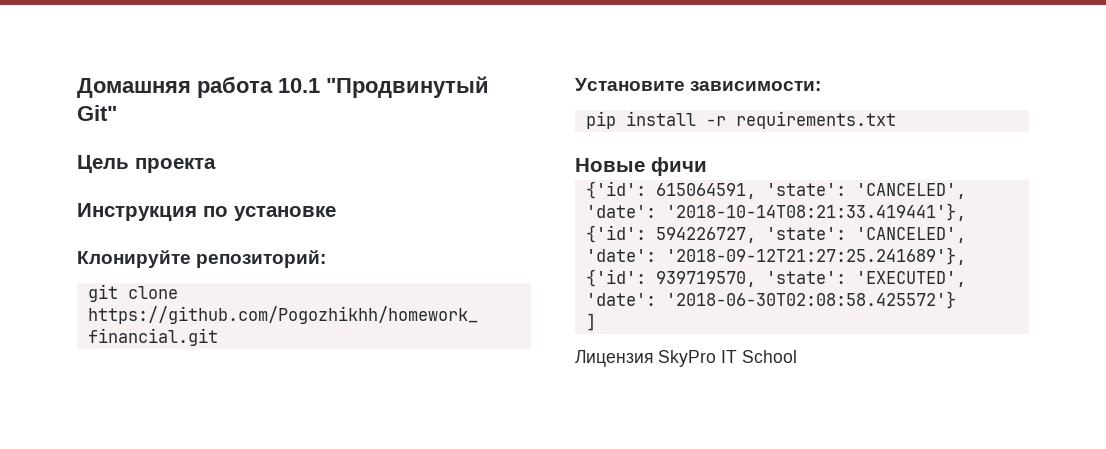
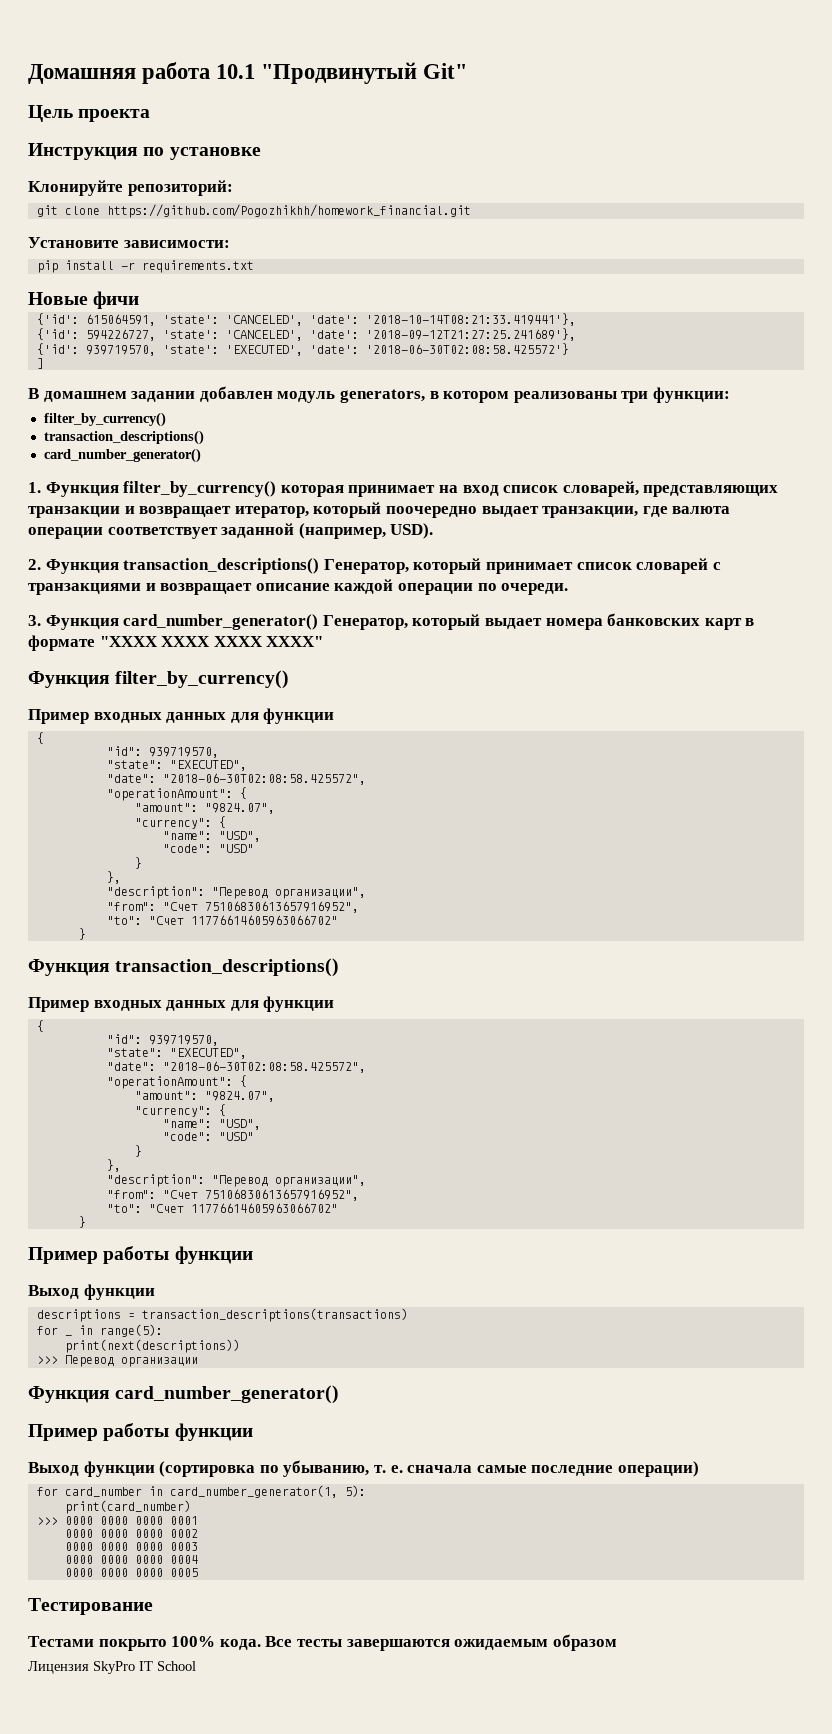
(596, 322) none -> [28,386,730,403] [43,412,166,427] [43,430,204,445] [43,448,201,463] [28,481,779,497] [28,502,731,518] [28,523,434,539] [28,558,721,574] [28,579,569,595] [28,613,755,630] [28,635,324,651] [28,670,290,689] [28,708,335,724] [36,732,44,744] [106,746,219,758] [106,760,247,771] [106,773,366,785] [106,787,247,801] [134,803,275,814] [134,816,226,829] [162,831,261,842] [162,844,254,853] [134,857,142,869] [106,871,121,884] [106,886,366,899] [106,901,359,913] [106,915,338,926] [78,928,86,940] [28,958,340,977] [28,996,335,1012] [36,1020,44,1032] [106,1034,219,1046] [106,1048,247,1059] [106,1061,366,1073] [106,1075,247,1089] [134,1091,275,1102] [134,1104,226,1117] [162,1119,261,1130] [162,1132,254,1141] [134,1145,142,1157] [106,1159,121,1172] [106,1174,366,1187] [106,1189,359,1201] [106,1203,338,1214] [78,1216,86,1228] [28,1246,253,1264] [28,1284,155,1300] [36,1308,408,1322] [36,1326,58,1335] [64,1335,72,1336] [78,1324,163,1337] [64,1339,240,1353] [36,1355,198,1367] [28,1385,340,1404] [28,1423,253,1441] [28,1460,699,1477] [36,1485,366,1498] [64,1500,191,1514] [36,1516,198,1525] [64,1529,198,1538] [64,1542,198,1551] [64,1555,198,1564] [64,1568,198,1577] [28,1598,153,1615] [28,1634,617,1651] // В домашнем задании добавлен модуль generators, в котором реализованы три функции: // filter_by_currency() // transaction_descriptions() // card_number_generator() // 1. Функция filter_by_currency() которая принимает на вход список словарей, представляющих транзакции и возвращает итератор, который поочередно выдает транзакции, где валюта операции соответствует заданной (например, USD). // 2. Функция transaction_descriptions() Генератор, который принимает список словарей с транзакциями и возвращает описание каждой операции по очереди. // 3. Функция card_number_generator() Генератор, который выдает номера банковских карт в формате "XXXX XXXX XXXX XXXX" // Функция filter_by_currency() // Пример входных данных для функции // { // "id": 939719570, // "state": "EXECUTED", // "date": "2018-06-30T02:08:58.425572", // "operationAmount": { // "amount": "9824.07", // "currency": { // "name": "USD", // "code": "USD" // } // }, // "description": "Перевод организации", // "from": "Счет 75106830613657916952", // "to": "Счет 11776614605963066702" // } // Функция transaction_descriptions() // Пример входных данных для функции // { // "id": 939719570, // "state": "EXECUTED", // "date": "2018-06-30T02:08:58.425572", // "operationAmount": { // "amount": "9824.07", // "currency": { // "name": "USD", // "code": "USD" // } // }, // "description": "Перевод организации", // "from": "Счет 75106830613657916952", // "to": "Счет 11776614605963066702" // } // Пример работы функции // Выход функции // descriptions = transaction_descriptions(transactions) // for _ in range(5): // print(next(descriptions)) // >>> Перевод организации // Функция card_number_generator() // Пример работы функции // Выход функции (сортировка по убыванию, т. е. сначала самые последние операции) // for card_number in card_number_generator(1, 5): // print(card_number) // >>> 0000 0000 0000 0001 // 0000 0000 0000 0002 // 0000 0000 0000 0003 // 0000 0000 0000 0004 // 0000 0000 0000 0005 // Тестирование // Тестами покрыто 100% кода. Все тесты завершаются ожидаемым образом

